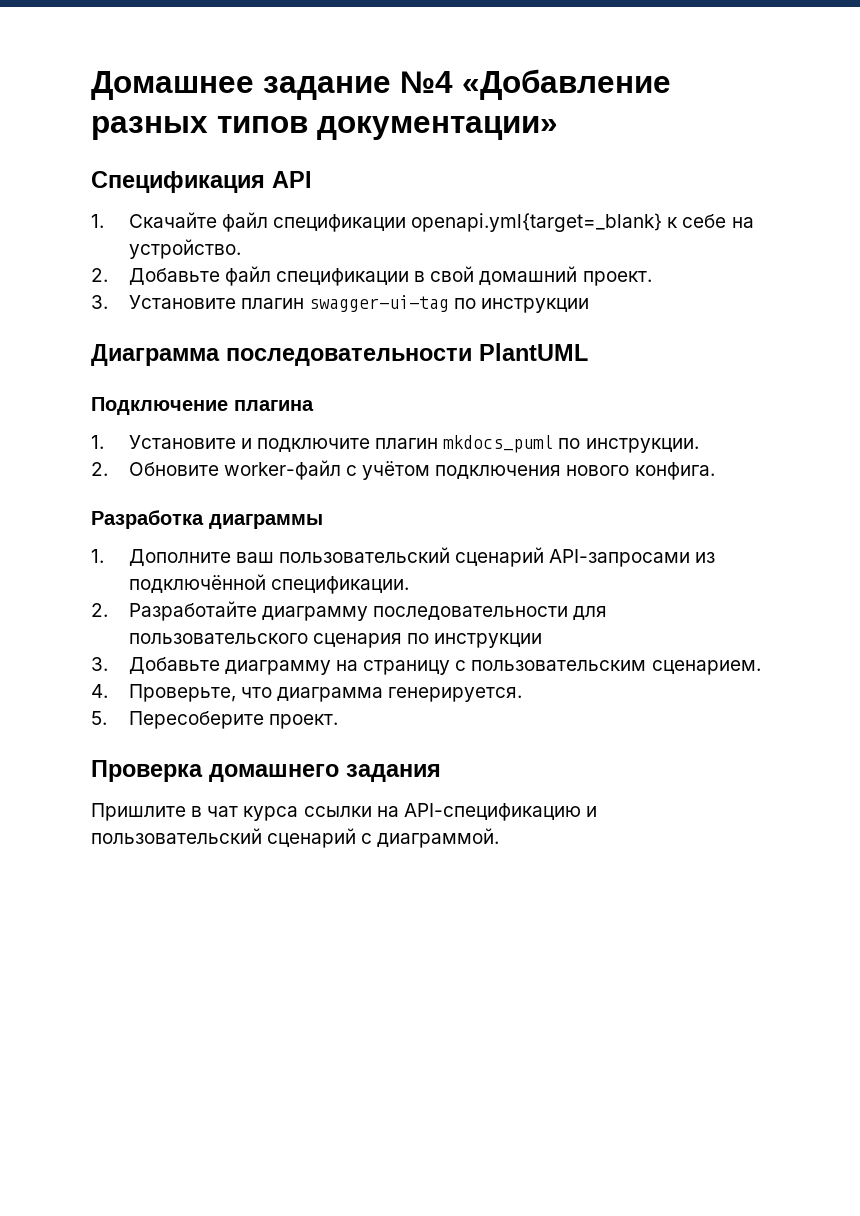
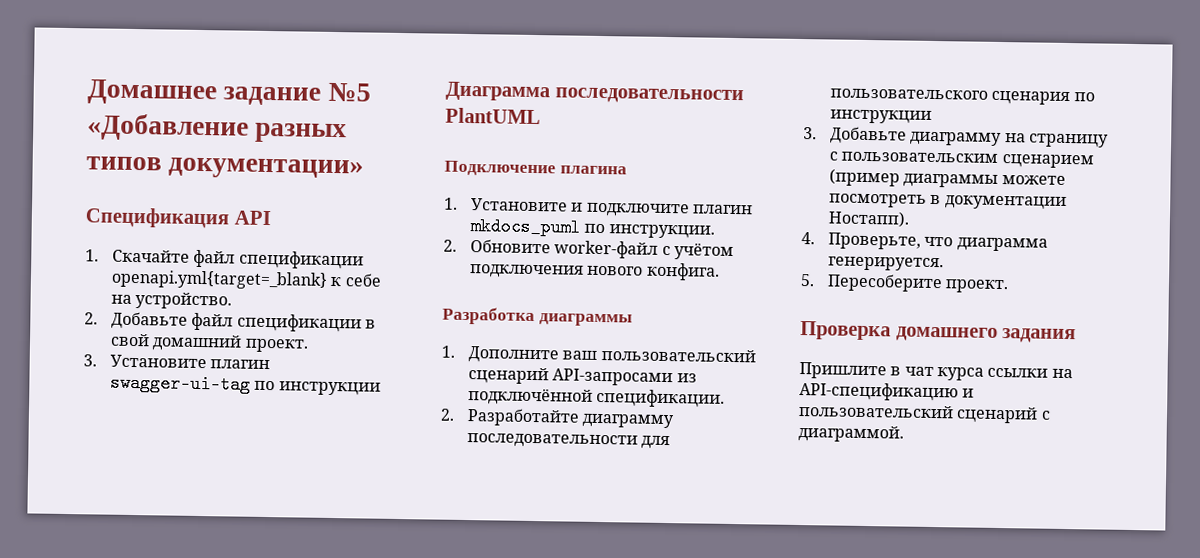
[400,71,453,93] №4 -> [327,82,371,102] №5
[651,660,761,675] сценарием. -> [1001,154,1094,169] [829,168,1066,188] [829,193,1067,210] [828,210,911,228] сценарием (пример диаграммы можете посмотреть в документации Ностапп).

